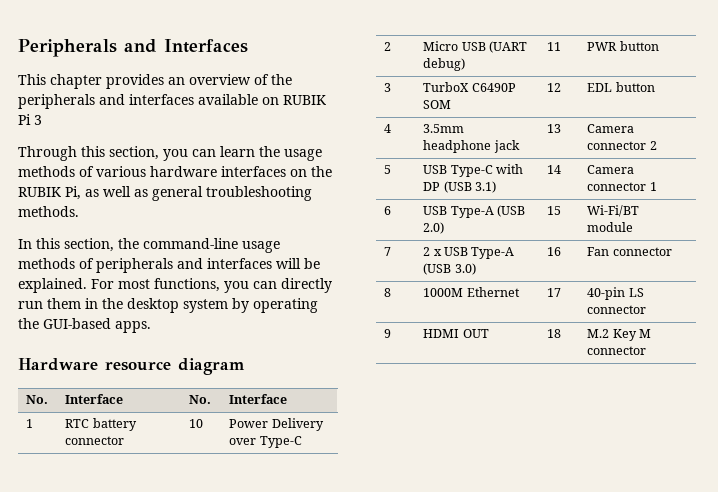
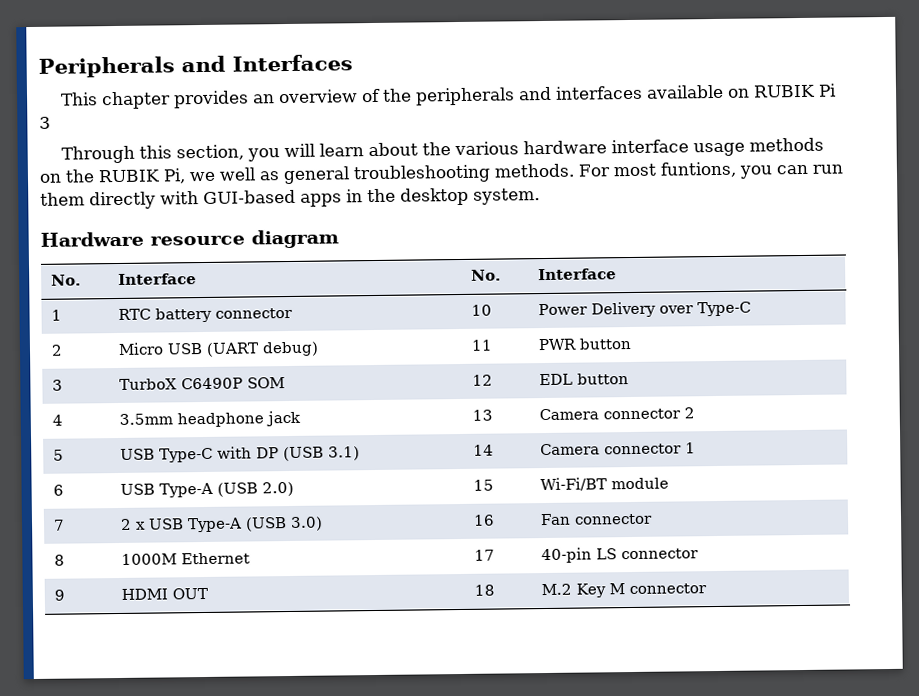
[192,146,322,161] [18,166,286,177] can learn the usage methods of various hardware interfaces -> [284,137,825,158] will learn about the various hardware interface usage methods
[85,189,99,197] as -> [189,171,216,182] we
[18,238,280,253] [18,258,320,273] [18,278,87,293] // In this section, the command-line usage methods of peripherals and interfaces will be explained. -> (575, 170) none
[154,278,332,293] functions, you can directly -> [659,161,808,179] funtions, you can
[85,298,318,313] [18,318,151,333] in the desktop system by operating the GUI-based apps. -> [89,187,540,210] directly with GUI-based apps in the desktop system.

